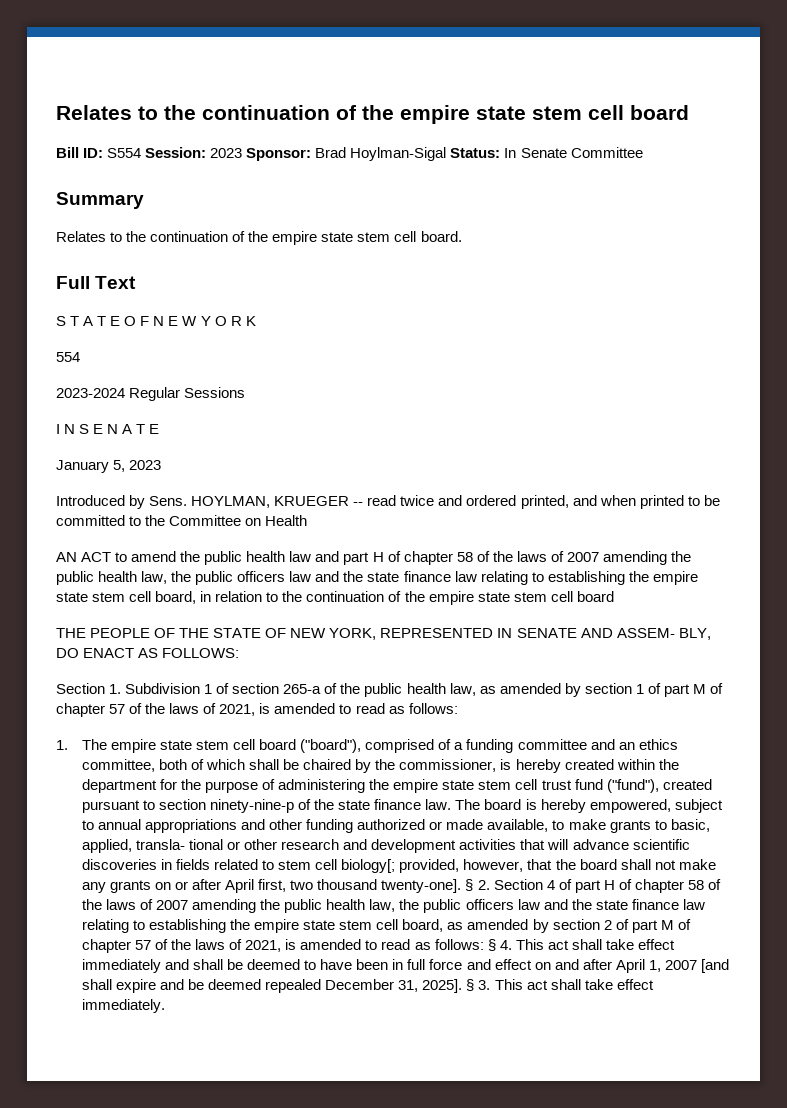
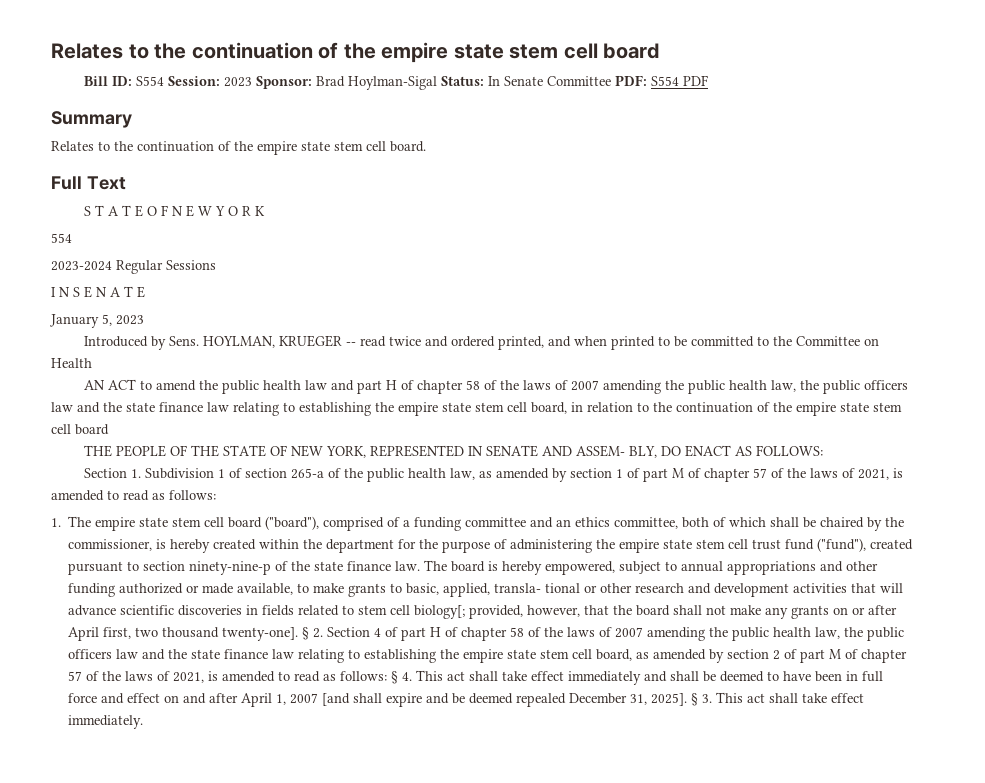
(643, 152) none -> [614,75,708,86] PDF: S554 PDF

